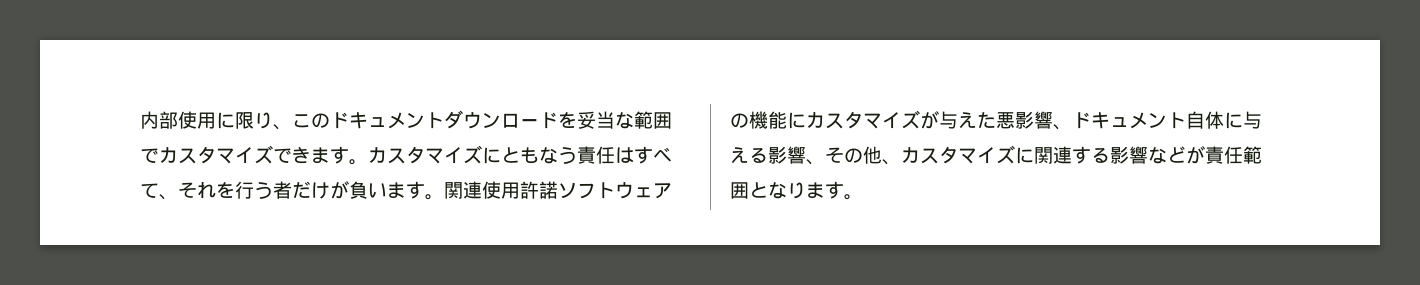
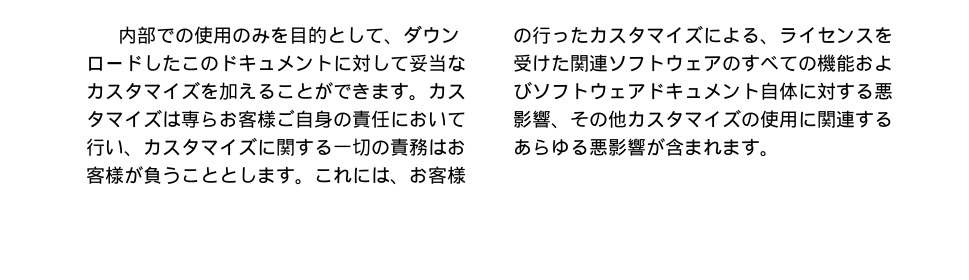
[178,110,672,130] [140,145,273,164] 使用に限り、このドキュメントダウンロードを妥当な範囲でカスタマイズ -> [155,25,460,45] [86,54,466,72] [86,81,333,100] での使用のみを目的として、ダウンロードしたこのドキュメントに対して妥当なカスタマイズを加えることが
[482,146,672,164] [140,181,672,200] [730,110,1072,130] にともなう責任はすべて、それを行う者だけが負います。関連使用許諾ソフトウェアの機能にカスタマイズが与えた悪影響、 -> [162,109,466,128] [86,137,466,157] [86,166,466,185] [513,25,893,45] [513,54,893,72] [513,81,646,100] は専らお客様ご自身の責任において行い、カスタマイズに関する一切の責務はお客様が負うこととします。これには、お客様の行ったカスタマイズによる、ライセンスを受けた関連ソフトウェアのすべての機能およびソフトウェア
[1243,111,1262,129] [730,147,768,164] 与える -> [817,82,893,100] 対する悪
[882,145,1015,165] 、カスタマイズ -> [627,109,798,128] カスタマイズの使用
[1110,146,1262,164] [730,182,806,199] 影響などが責任範囲となり -> [513,138,722,156] あらゆる悪影響が含まれ

